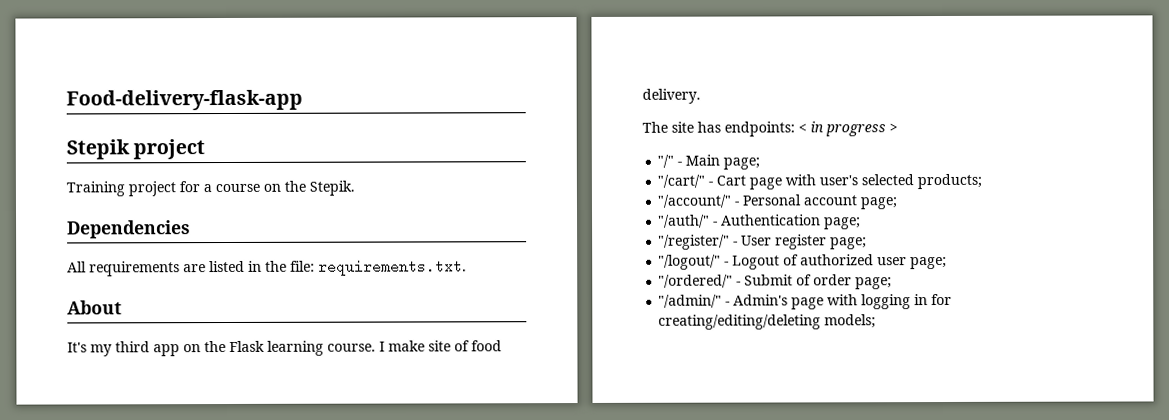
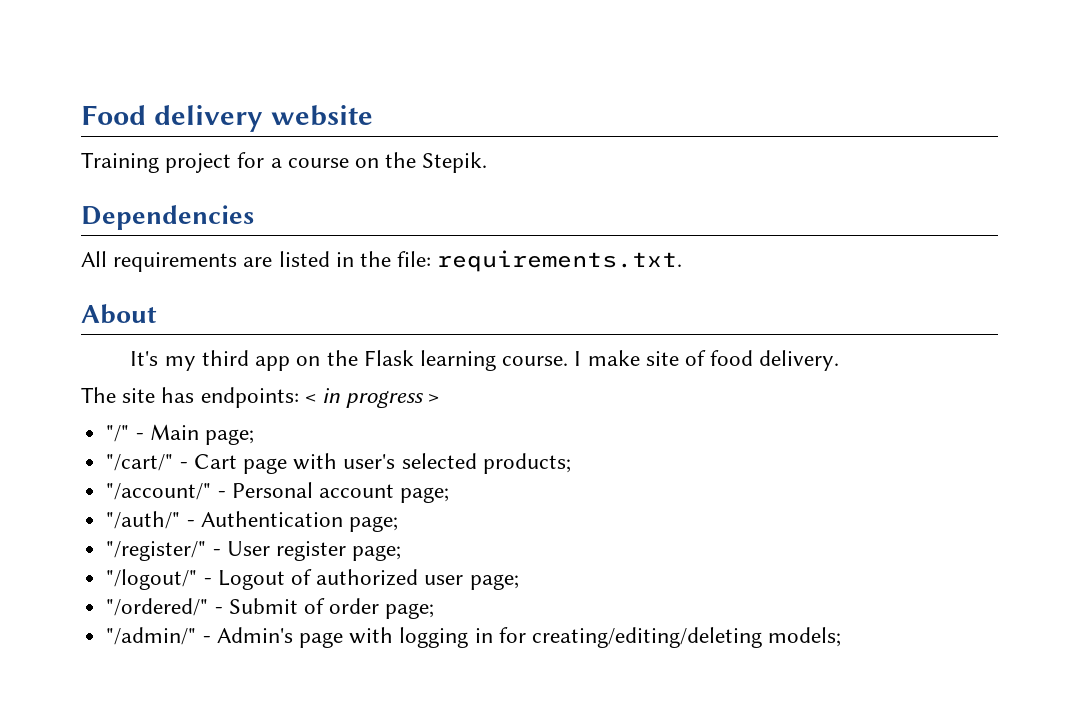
[66,89,303,111] [66,139,206,160] Food-delivery-flask-app // Stepik project -> [81,105,373,132] Food delivery website

